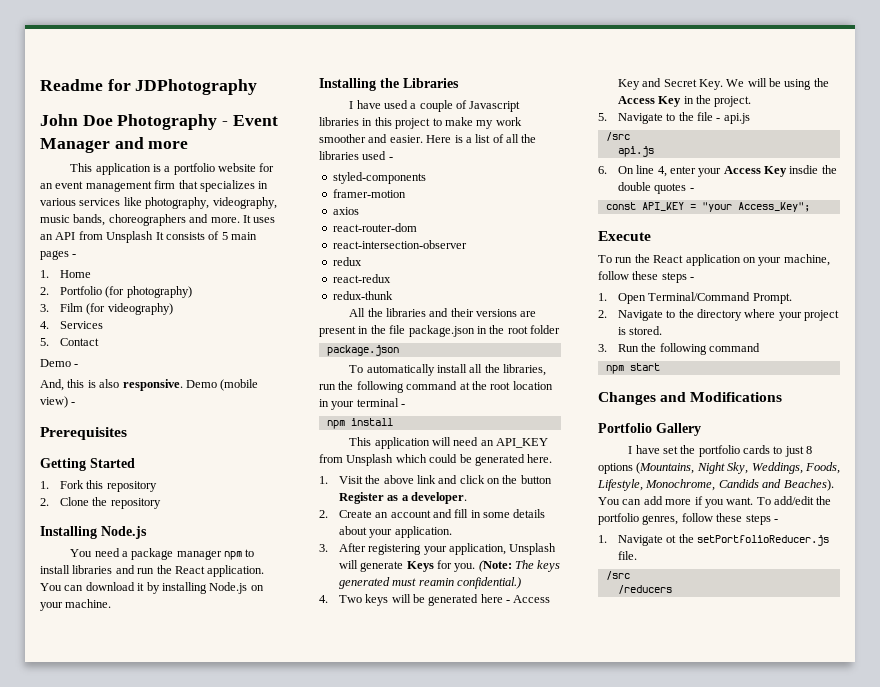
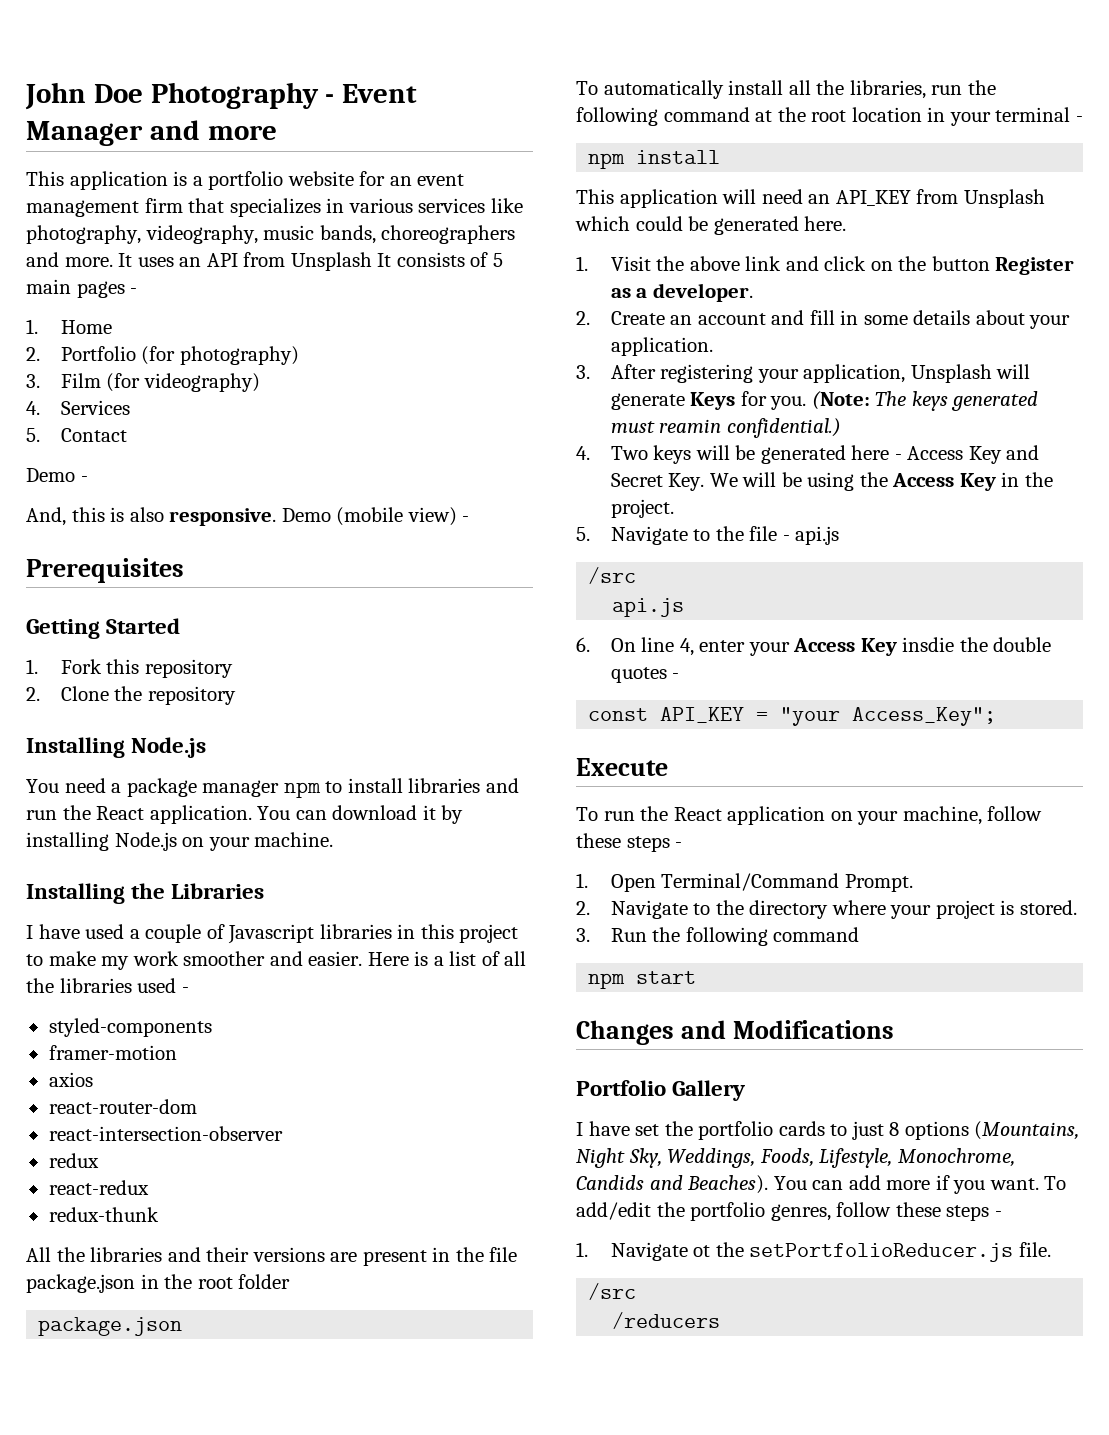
[40,79,258,95] Readme for JDPhotography // -> (25, 96) none

